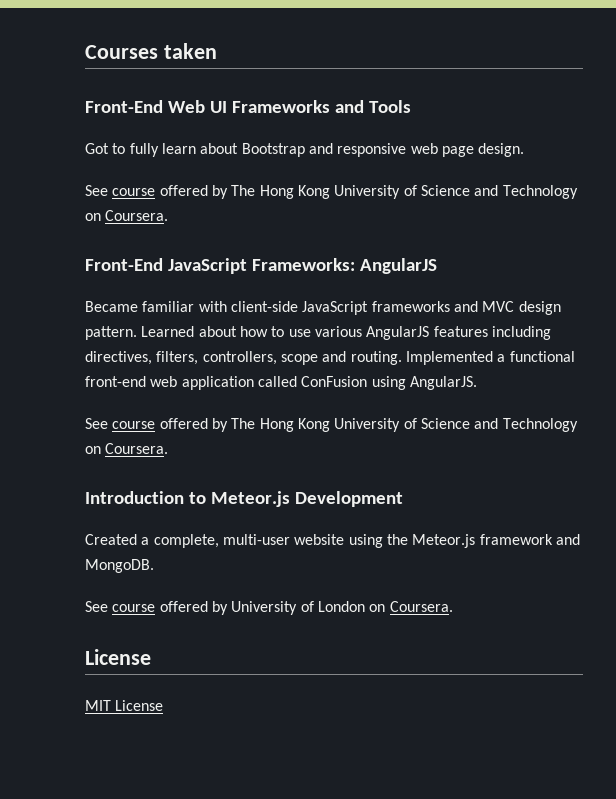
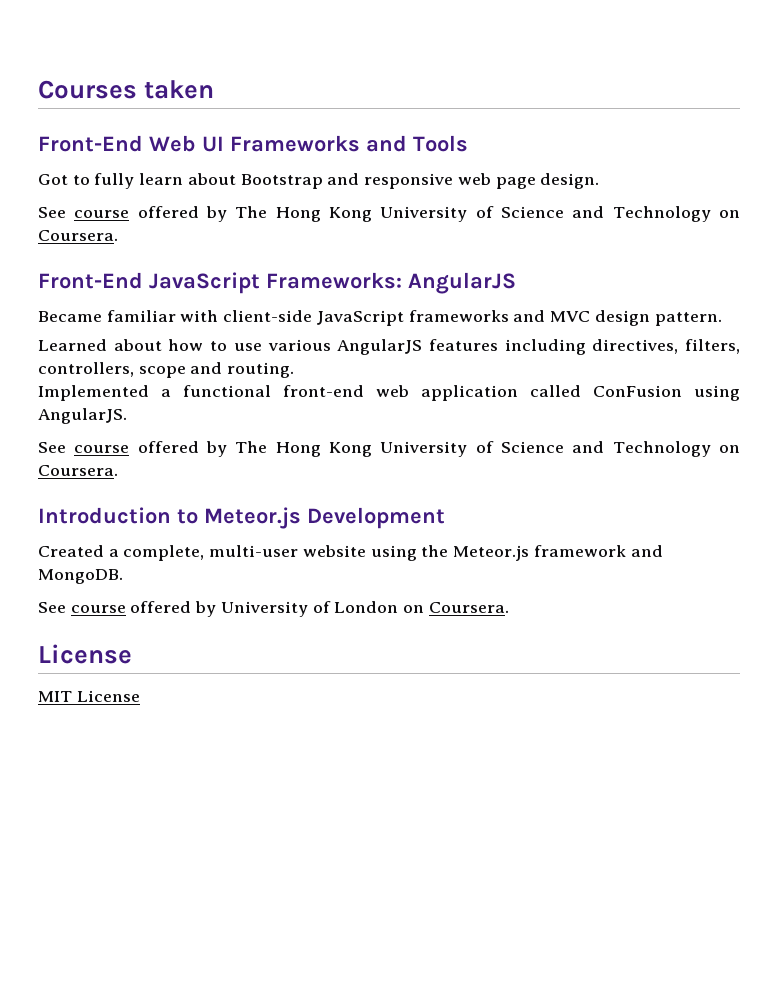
(137, 333) none -> (722, 319) //
(402, 358) none -> (295, 370) //

